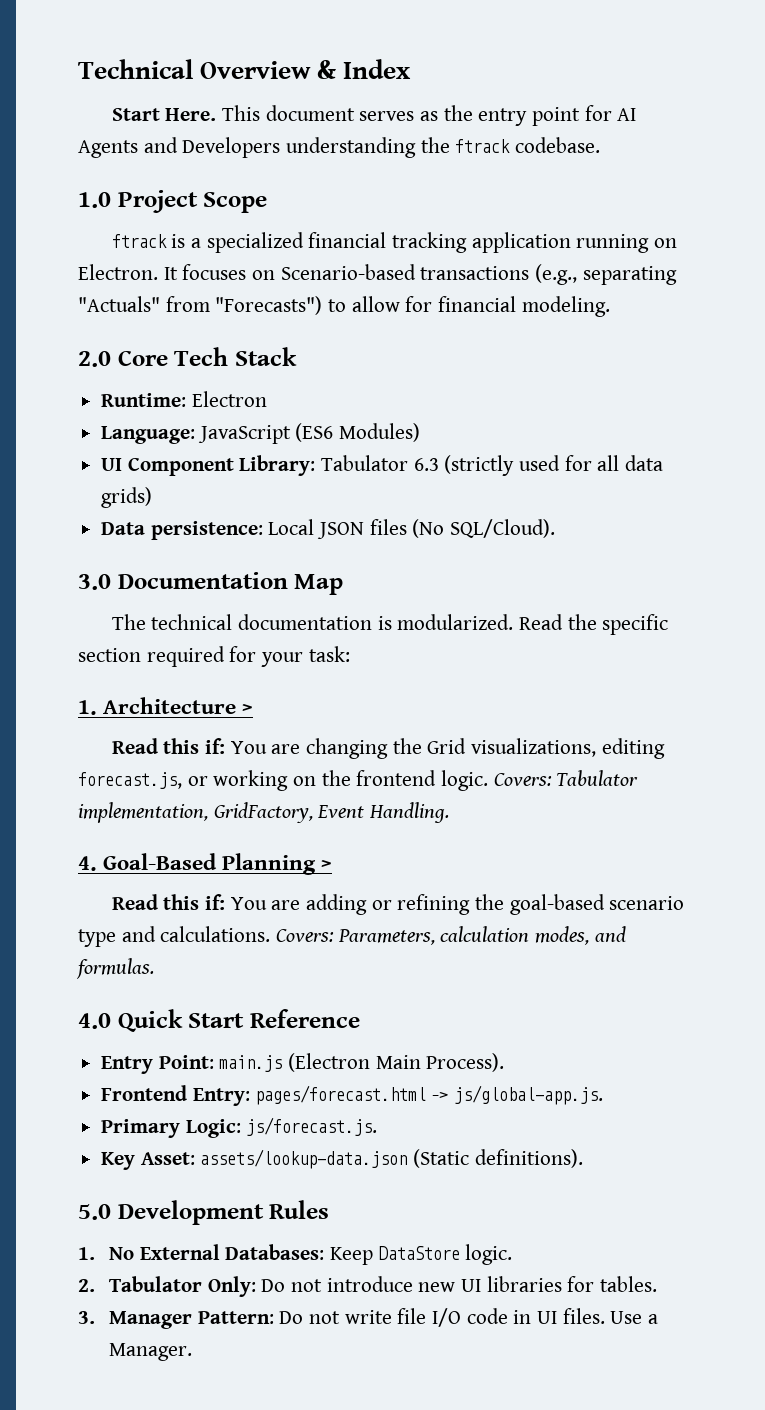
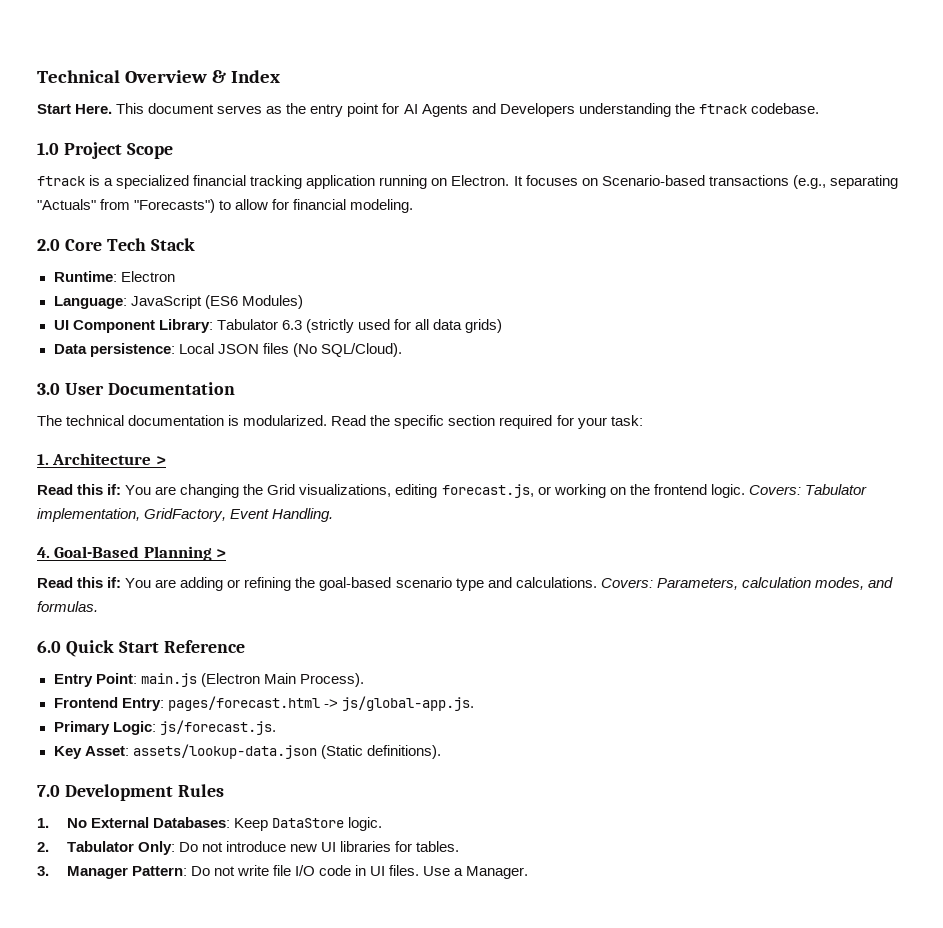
(111, 582) none -> [64,383,104,395] User
[294,574,344,595] Map -> (235, 388) none
[78,1013,111,1029] 4.0 -> [37,640,61,653] 6.0
[78,1204,111,1220] 5.0 -> [37,785,60,797] 7.0

